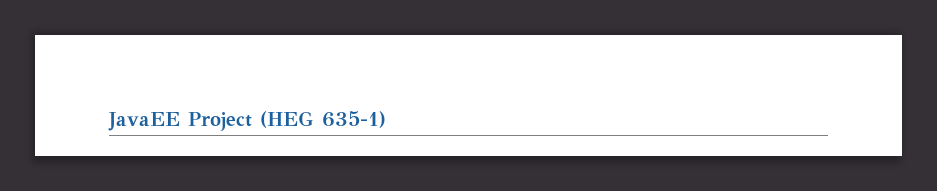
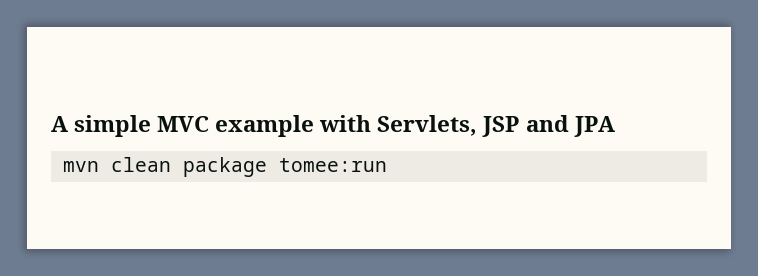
[108,111,386,131] JavaEE Project (HEG 635-1) -> [51,115,615,137] [62,157,387,177] A simple MVC example with Servlets, JSP and JPA // mvn clean package tomee:run

